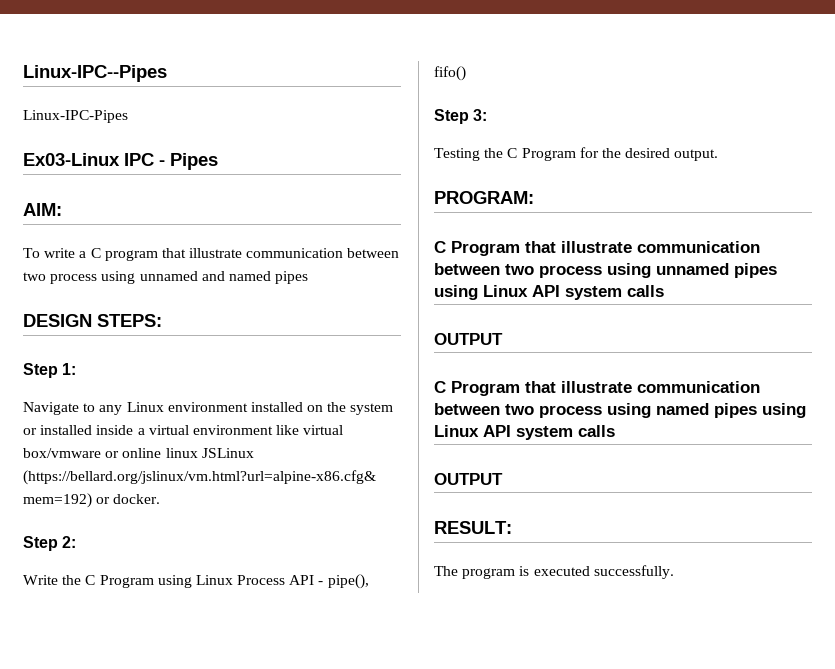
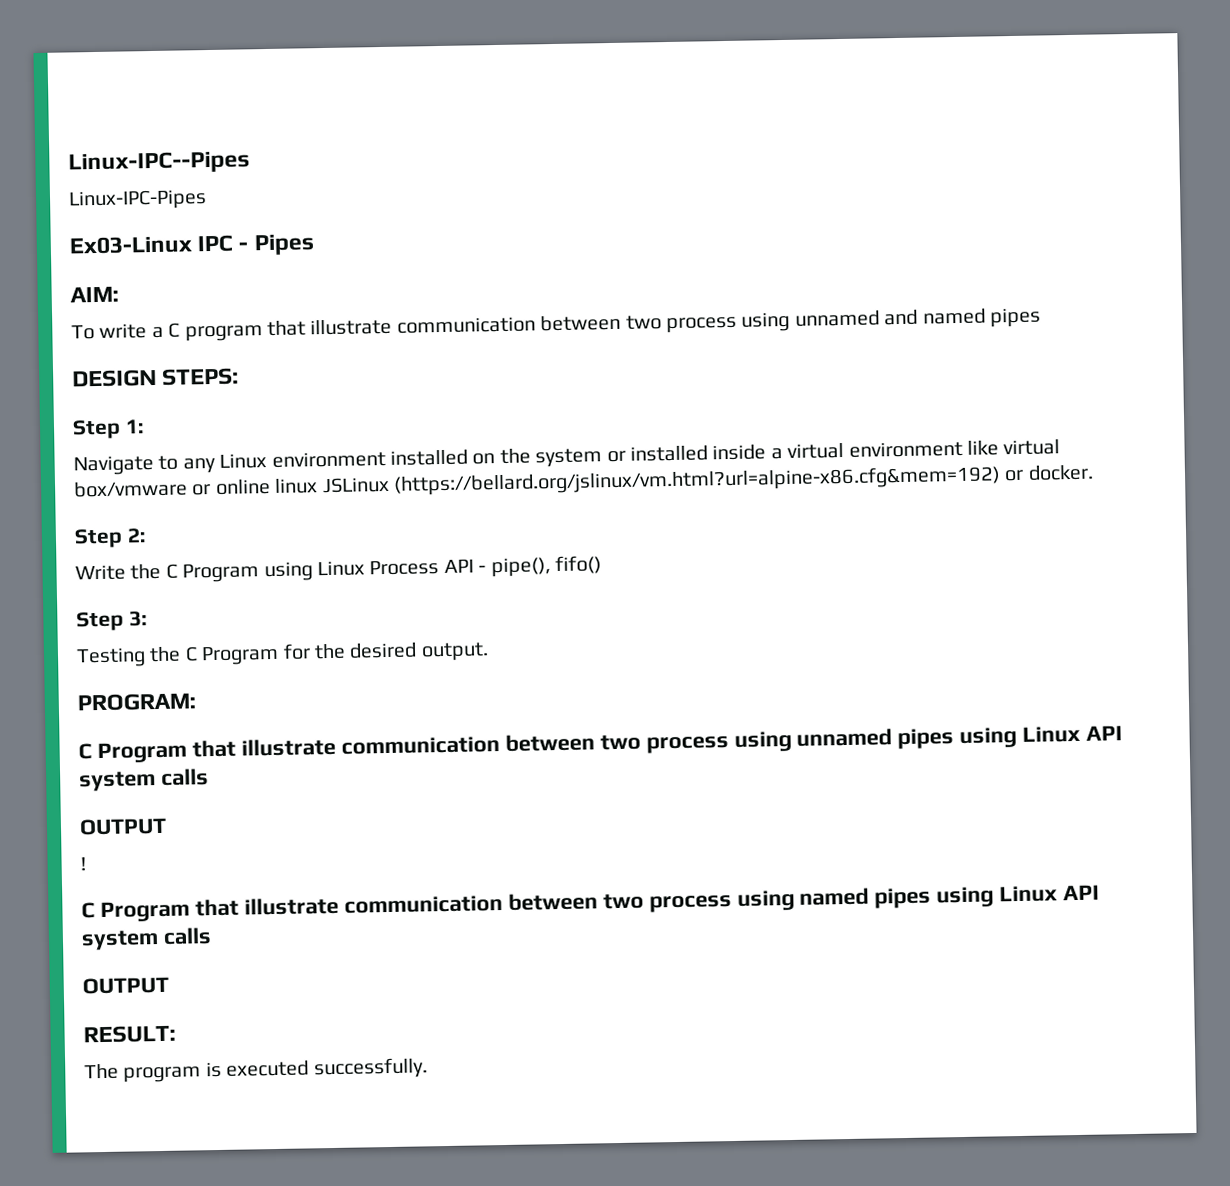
(503, 339) none -> [80,857,87,871] // !

